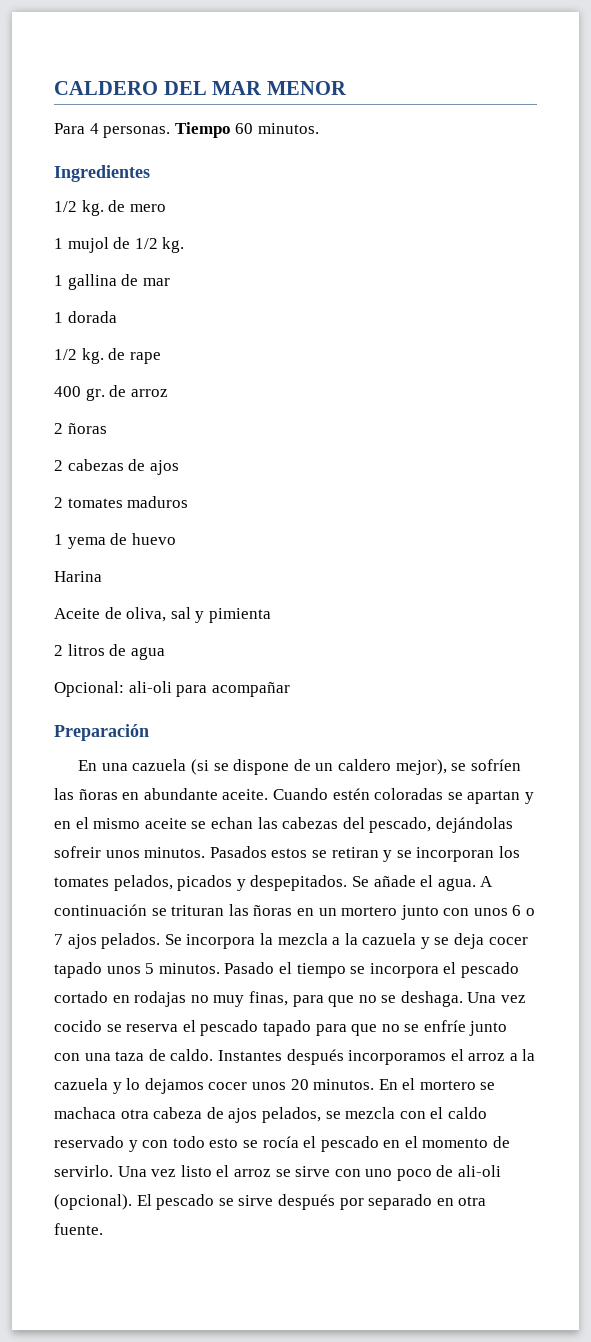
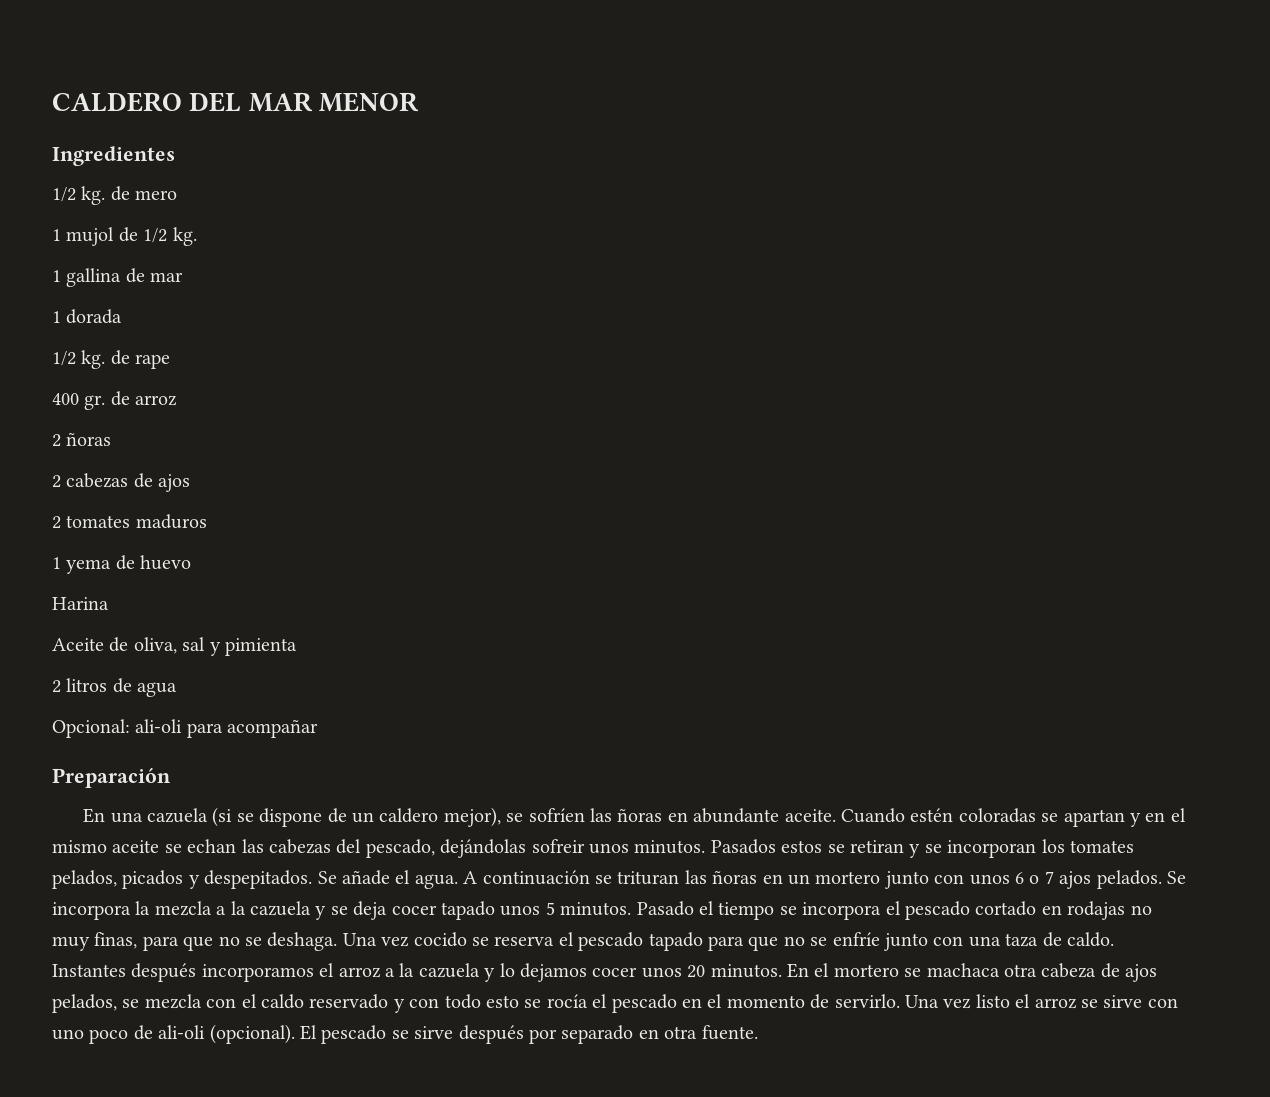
[54,122,319,138] // Para 4 personas. Tiempo 60 minutos. -> (419, 102) none

